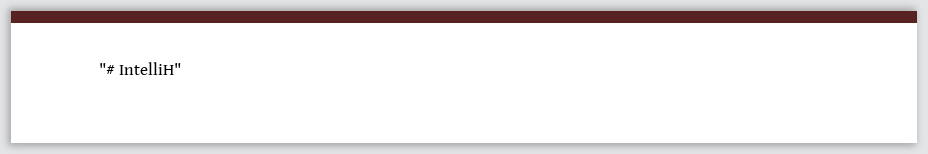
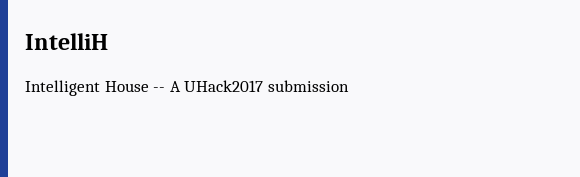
[99,62,181,75] "# IntelliH" -> [25,33,108,50] [25,80,349,96] IntelliH // Intelligent House -- A UHack2017 submission

